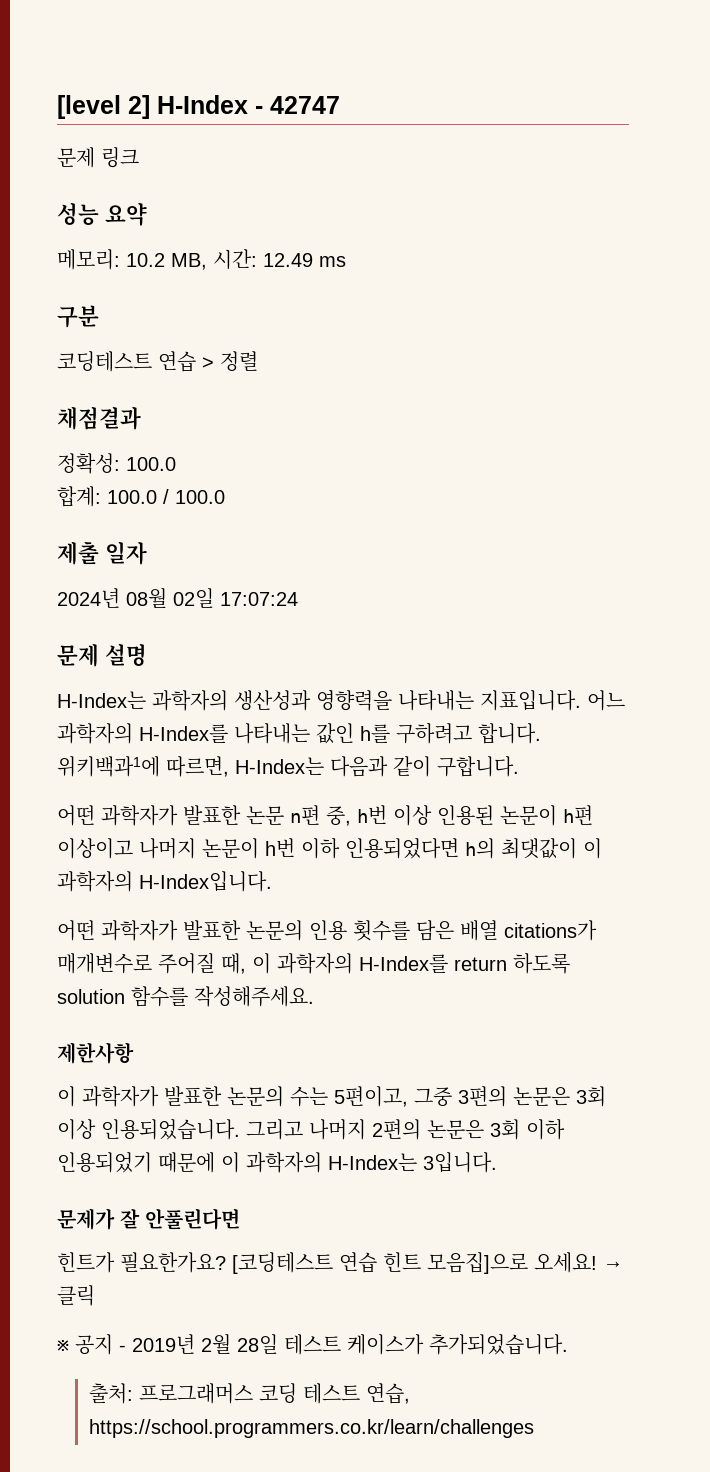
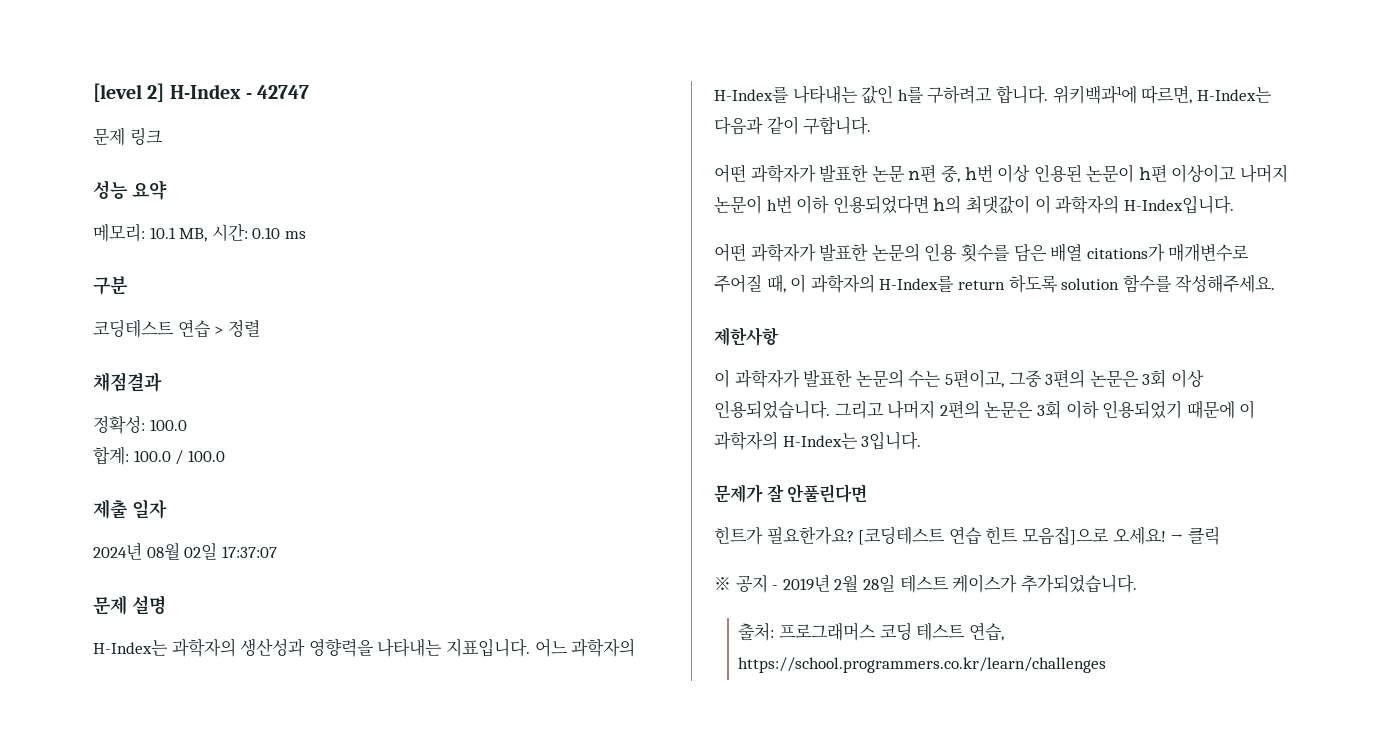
[126,253,165,267] 10.2 -> [149,227,176,239] 10.1
[263,253,313,267] 12.49 -> [252,227,281,239] 0.10
[220,592,298,606] 17:07:24 -> [221,546,277,558] 17:37:07

